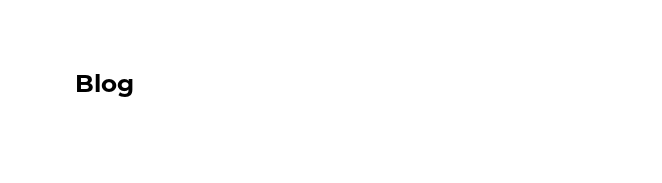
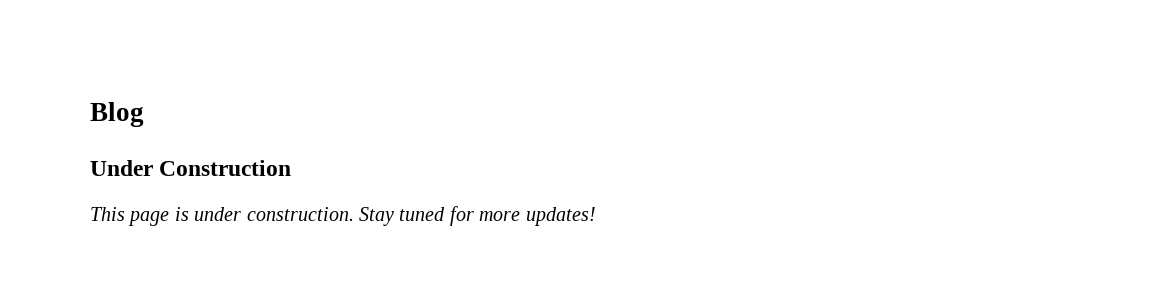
(134, 85) none -> [90,160,292,176] [90,206,596,226] // Under Construction // This page is under construction. Stay tuned for more updates!

